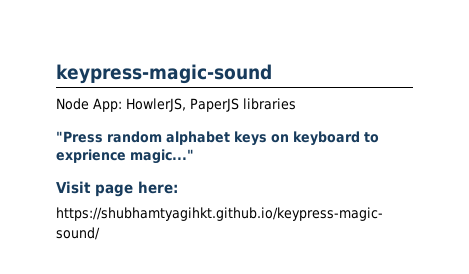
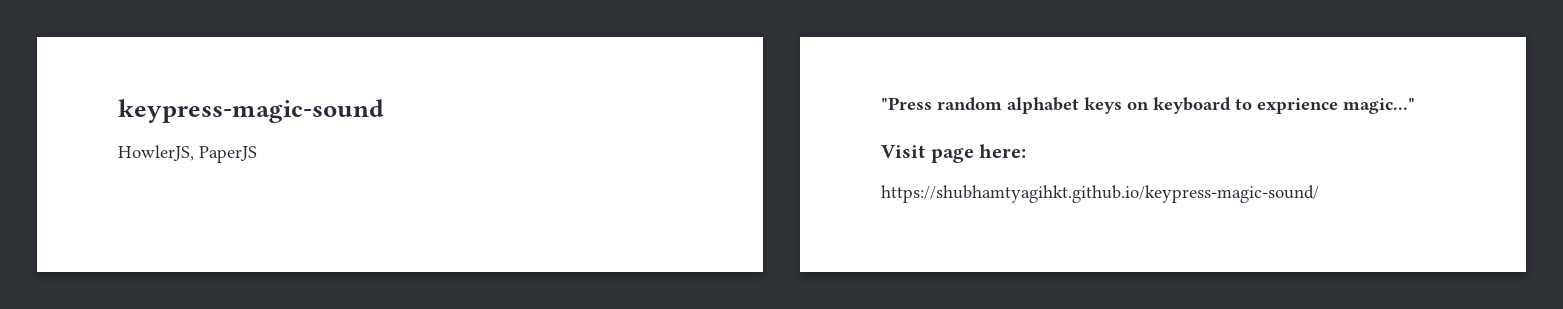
[56,98,122,112] Node App: -> (384, 111) none
[243,98,296,110] libraries -> (257, 154) none

